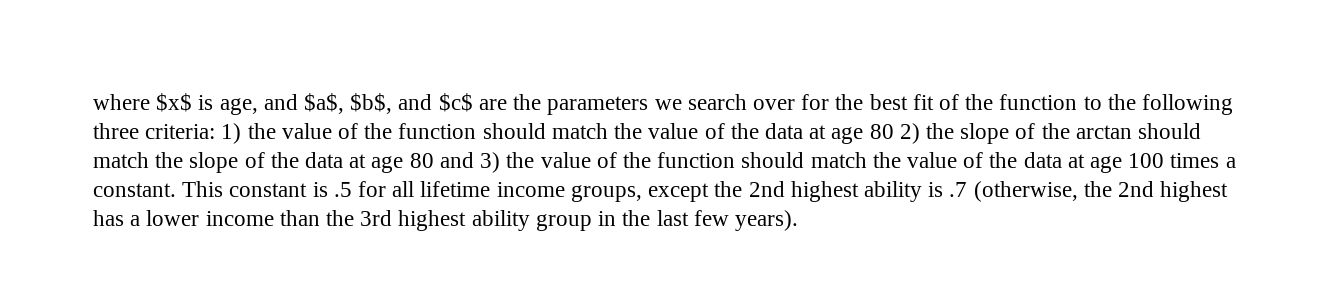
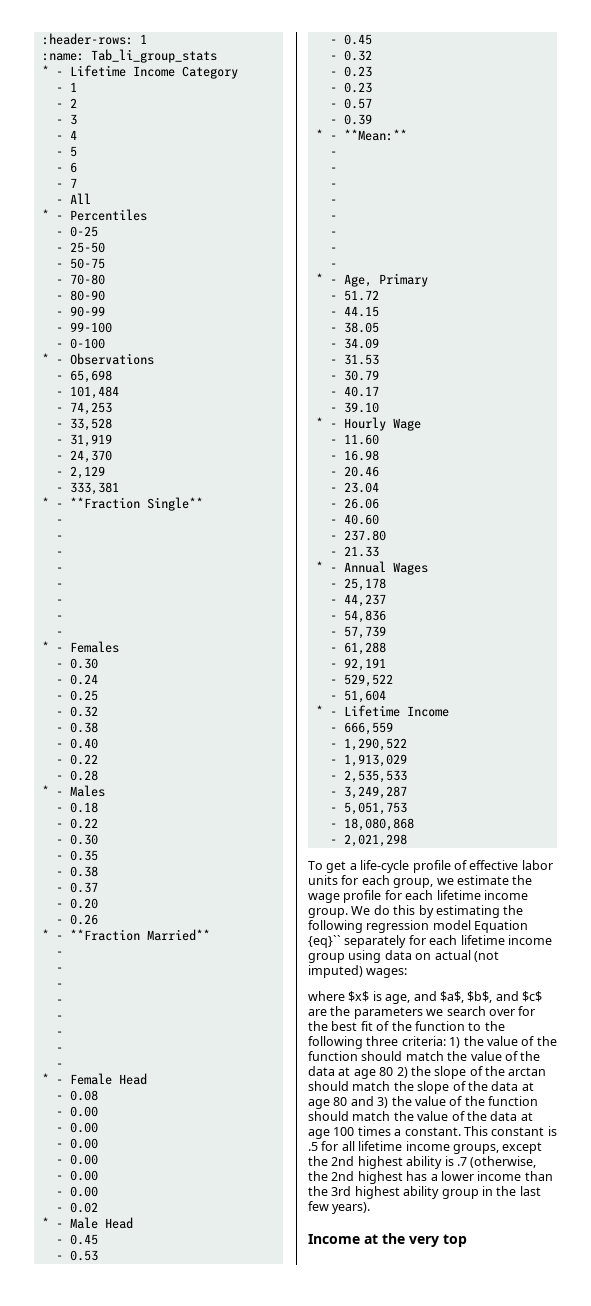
(93, 102) none -> [41,33,147,45] [41,49,217,63] [41,65,238,79] [55,82,77,92] [55,98,77,108] [55,114,77,125] [55,130,77,140] [55,146,77,157] [55,162,77,173] [55,178,77,188] [55,193,91,204] [41,209,147,221] [55,226,98,237] [55,242,105,253] [55,258,105,269] [55,274,105,285] [55,290,105,301] [55,306,105,317] [55,322,112,333] [55,338,105,349] [41,353,154,365] [55,370,112,383] [55,386,119,399] [55,402,112,415] [55,418,112,431] [55,434,112,447] [55,450,112,463] [55,466,105,479] [55,482,119,495] [41,497,203,511] [55,519,63,524] [55,535,63,540] [55,551,63,556] [55,567,63,572] [55,583,63,588] [55,599,63,604] [55,615,63,620] [55,631,63,636] [41,641,119,653] [55,658,98,669] [55,674,98,685] [55,690,98,701] [55,706,98,717] [55,722,98,733] [55,738,98,749] [55,754,98,765] [55,770,98,781] [41,785,105,797] [55,802,98,813] [55,818,98,829] [55,834,98,845] [55,850,98,861] [55,866,98,877] [55,882,98,893] [55,898,98,909] [55,914,98,925] [41,929,210,941] [55,951,63,956] [55,967,63,972] [55,983,63,988] [55,999,63,1004] [55,1015,63,1020] [55,1031,63,1036] [55,1047,63,1052] [55,1063,63,1068] [41,1073,147,1085] [55,1090,98,1101] [55,1106,98,1117] [55,1122,98,1133] [55,1138,98,1149] [55,1154,98,1165] [55,1170,98,1181] [55,1186,98,1197] [55,1202,98,1213] [41,1217,133,1229] [55,1234,98,1245] [55,1250,98,1261] [329,34,372,45] [329,50,372,61] [329,66,372,77] [329,82,372,93] [329,98,372,109] [329,114,372,125] [315,129,407,141] [329,151,337,156] [329,167,337,172] [329,183,337,188] [329,199,337,204] [329,215,337,220] [329,231,337,236] [329,247,337,252] [329,263,337,268] [315,273,428,287] [329,290,379,301] [329,306,379,317] [329,322,379,333] [329,338,379,349] [329,354,379,365] [329,370,379,381] [329,386,379,397] [329,402,379,413] [315,417,421,431] [329,434,379,445] [329,450,379,461] [329,466,379,477] [329,482,379,493] [329,498,379,509] [329,514,379,525] [329,530,386,541] [329,546,379,557] [315,561,428,575] [329,578,386,591] [329,594,386,607] [329,610,386,623] [329,626,386,639] [329,642,386,655] [329,658,386,671] [329,674,393,687] [329,690,386,703] [315,705,449,717] [329,722,393,735] [329,738,407,751] [329,754,407,767] [329,770,407,783] [329,786,407,799] [329,802,407,815] [329,818,414,831] [329,834,407,847] [308,860,553,873] [308,875,533,888] [308,890,528,903] [308,905,524,918] [308,920,529,933] [308,935,552,948] [308,950,499,963] [308,965,408,978] :header-rows: 1 // :name: Tab_li_group_stats // * - Lifetime Income Category // - 1 // - 2 // - 3 // - 4 // - 5 // - 6 // - 7 // - All // * - Percentiles // - 0-25 // - 25-50 // - 50-75 // - 70-80 // - 80-90 // - 90-99 // - 99-100 // - 0-100 // * - Observations // - 65,698 // - 101,484 // - 74,253 // - 33,528 // - 31,919 // - 24,370 // - 2,129 // - 333,381 // * - **Fraction Single** // - // - // - // - // - // - // - // - // * - Females // - 0.30 // - 0.24 // - 0.25 // - 0.32 // - 0.38 // - 0.40 // - 0.22 // - 0.28 // * - Males // - 0.18 // - 0.22 // - 0.30 // - 0.35 // - 0.38 // - 0.37 // - 0.20 // - 0.26 // * - **Fraction Married** // - // - // - // - // - // - // - // - // * - Female Head // - 0.08 // - 0.00 // - 0.00 // - 0.00 // - 0.00 // - 0.00 // - 0.00 // - 0.02 // * - Male Head // - 0.45 // - 0.53 // - 0.45 // - 0.32 // - 0.23 // - 0.23 // - 0.57 // - 0.39 // * - **Mean:** // - // - // - // - // - // - // - // - // * - Age, Primary // - 51.72 // - 44.15 // - 38.05 // - 34.09 // - 31.53 // - 30.79 // - 40.17 // - 39.10 // * - Hourly Wage // - 11.60 // - 16.98 // - 20.46 // - 23.04 // - 26.06 // - 40.60 // - 237.80 // - 21.33 // * - Annual Wages // - 25,178 // - 44,237 // - 54,836 // - 57,739 // - 61,288 // - 92,191 // - 529,522 // - 51,604 // * - Lifetime Income // - 666,559 // - 1,290,522 // - 1,913,029 // - 2,535,533 // - 3,249,287 // - 5,051,753 // - 18,080,868 // - 2,021,298 // To get a life-cycle profile of effective labor units for each group, we estimate the wage profile for each lifetime income group. We do this by estimating the following regression model Equation {eq}`` separately for each lifetime income group using data on actual (not imputed) wages: //
(798, 220) none -> [308,1233,467,1247] // Income at the very top

